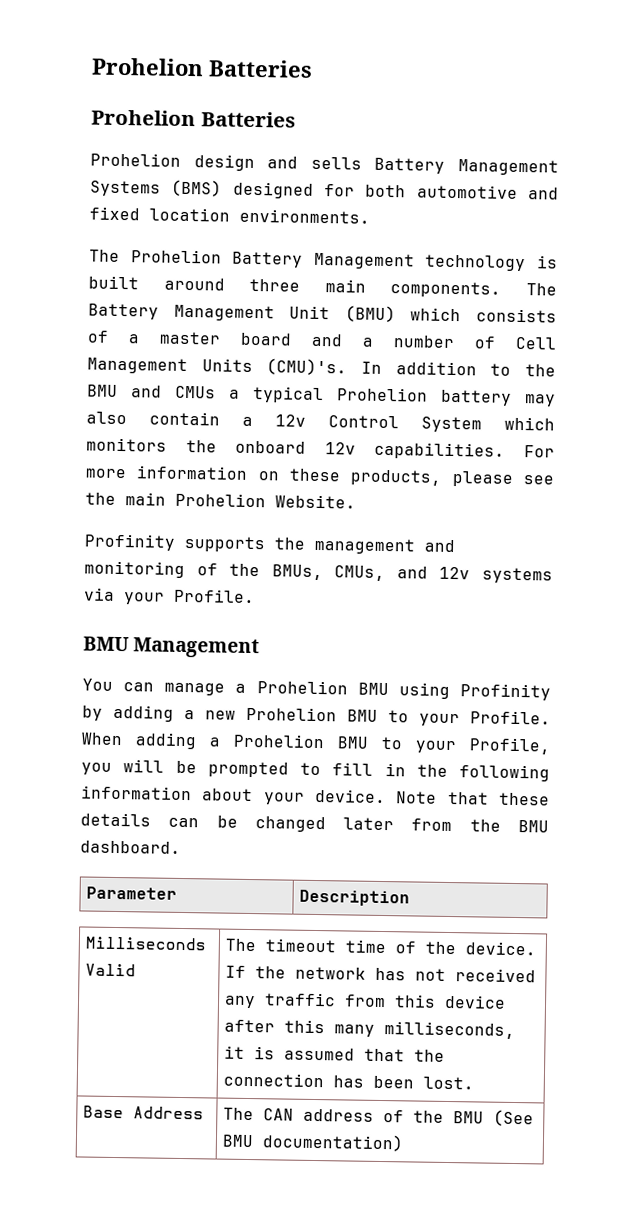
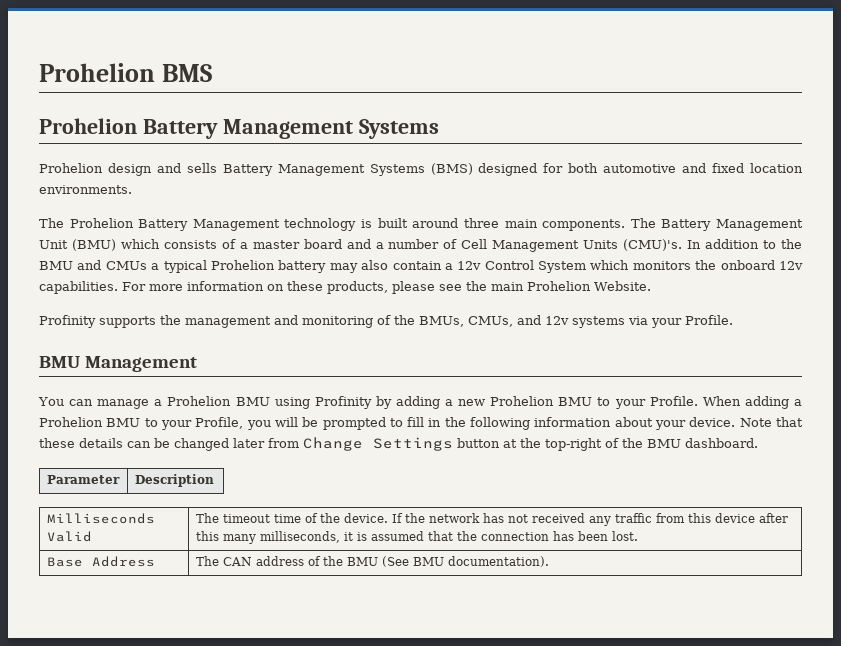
[91,57,313,78] [91,109,296,128] Prohelion Batteries // Prohelion Batteries -> [39,63,212,82] [39,118,439,139] Prohelion BMS // Prohelion Battery Management Systems
(453, 825) none -> [303,437,619,451] Change Settings button at the top-right of
[262,1133,405,1152] documentation) -> [447,556,549,567] documentation).

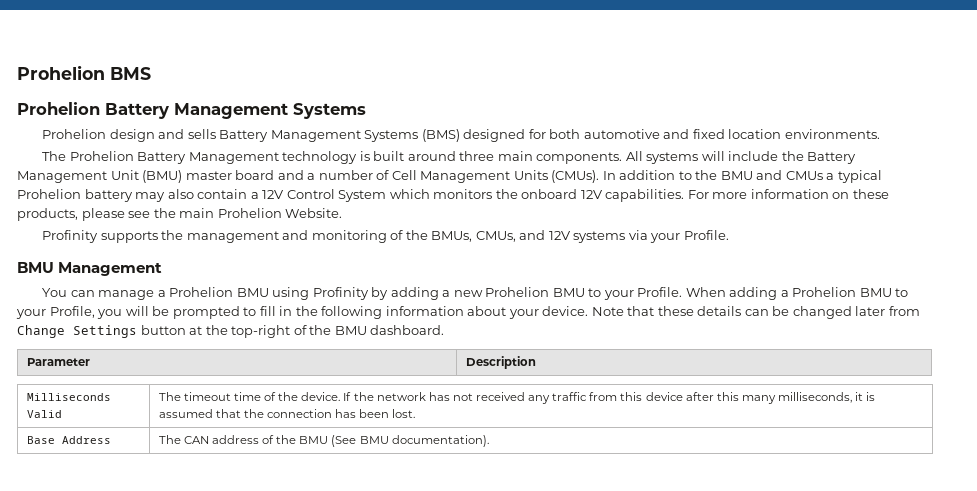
[630,218,804,231] [39,239,248,251] The Battery Management Unit (BMU) which consists of a -> [625,151,857,164] [17,170,183,183] All systems will include the Battery Management Unit (BMU)
[623,239,683,251] (CMU)'s. -> [551,170,600,183] (CMUs).
[457,261,482,270] 12v -> [262,190,285,199] 12V
[779,261,804,270] 12v -> [580,190,603,199] 12V
[545,316,569,325] 12v -> [548,231,571,240] 12V

